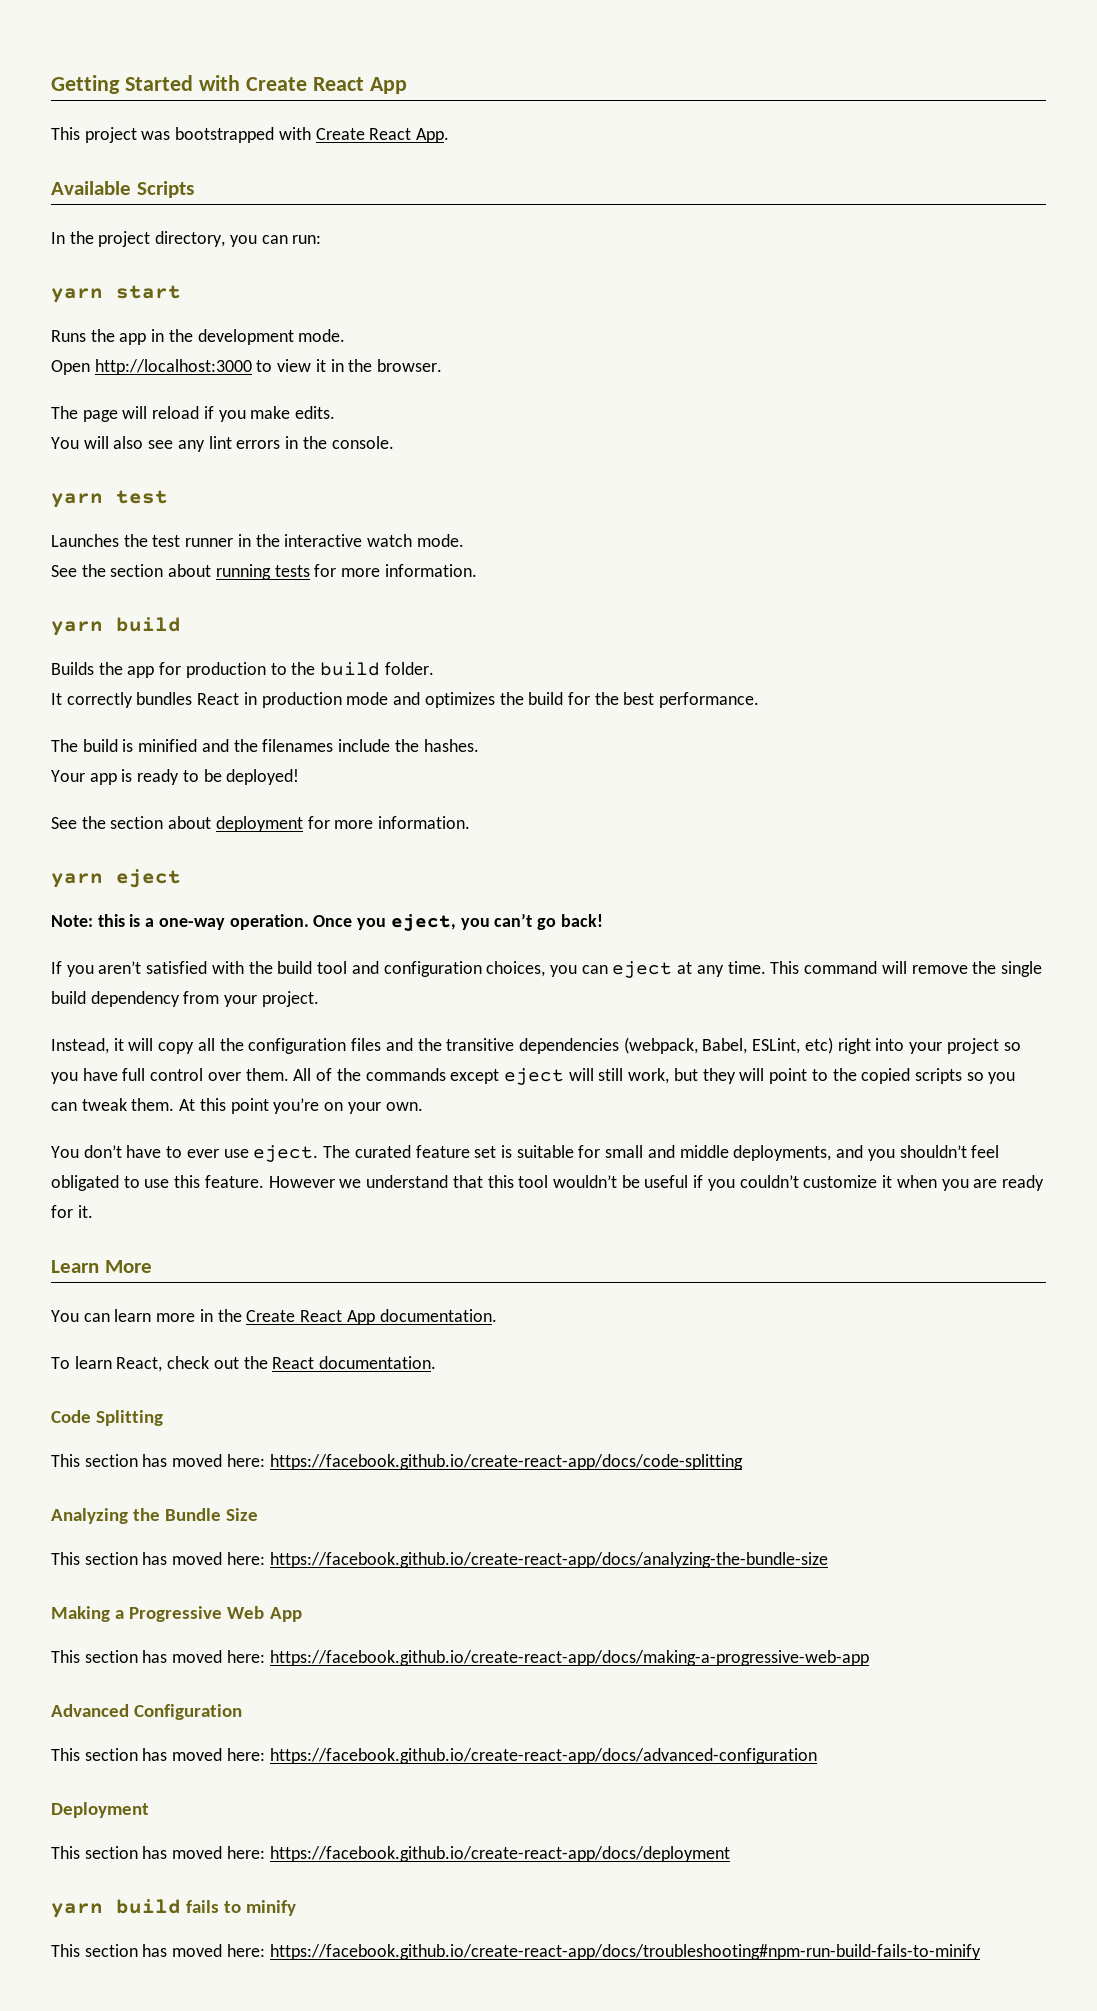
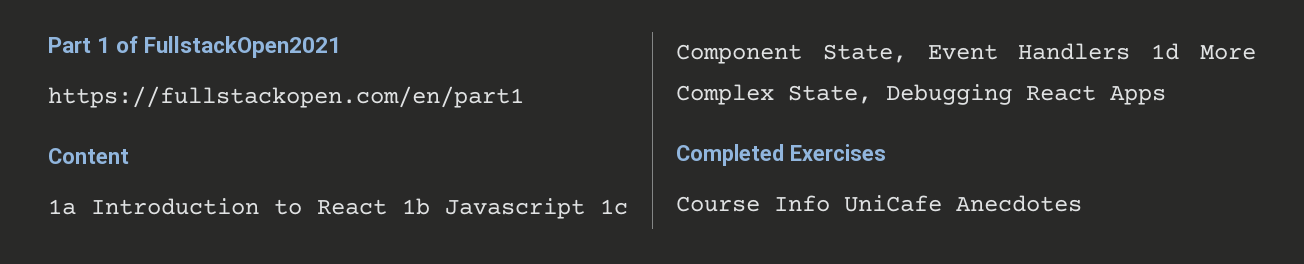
[51,75,407,94] [51,127,450,143] [51,181,194,198] [51,231,322,247] [51,285,181,303] [51,329,346,345] [51,359,443,375] [51,406,336,422] [51,436,394,452] [51,490,168,508] [51,534,464,547] [51,564,477,580] [51,617,181,636] [51,662,434,678] [51,692,760,708] [51,739,479,752] [51,769,300,785] [51,816,471,832] [51,869,181,888] [51,913,603,931] [51,961,1042,978] [51,991,319,1007] [51,1037,1021,1054] [51,1068,1016,1085] [51,1098,423,1114] [51,1145,1000,1162] [51,1175,1044,1191] [51,1205,93,1218] [51,1260,152,1273] [51,1309,497,1325] [51,1356,437,1372] [51,1410,164,1426] [51,1454,743,1470] [51,1508,259,1524] [51,1552,828,1568] [51,1606,302,1622] [51,1650,869,1666] [51,1704,243,1720] [51,1748,817,1764] [51,1802,149,1818] [51,1846,730,1862] [51,1899,297,1918] [51,1944,981,1960] Getting Started with Create React App // This project was bootstrapped with Create React App. // Available Scripts // In the project directory, you can run: // yarn start // Runs the app in the development mode. // Open http://localhost:3000 to view it in the browser. // The page will reload if you make edits. // You will also see any lint errors in the console. // yarn test // Launches the test runner in the interactive watch mode. // See the section about running tests for more information. // yarn build // Builds the app for production to the build folder. // It correctly bundles React in production mode and optimizes the build for the best performance. // The build is minified and the filenames include the hashes. // Your app is ready to be deployed! // See the section about deployment for more information. // yarn eject // Note: this is a one-way operation. Once you eject, you can’t go back! // If you aren’t satisfied with the build tool and configuration choices, you can eject at any time. This command will remove the single build dependency from your project. // Instead, it will copy all the configuration files and the transitive dependencies (webpack, Babel, ESLint, etc) right into your project so you have full control over them. All of the commands except eject will still work, but they will point to the copied scripts so you can tweak them. At this point you’re on your own. // You don’t have to ever use eject. The curated feature set is suitable for small and middle deployments, and you shouldn’t feel obligated to use this feature. However we understand that this tool wouldn’t be useful if you couldn’t customize it when you are ready for it. // Learn More // You can learn more in the Create React App documentation. // To learn React, check out the React documentation. // Code Splitting // This section has moved here: https://facebook.github.io/create-react-app/docs/code-splitting // Analyzing the Bundle Size // This section has moved here: https://facebook.github.io/create-react-app/docs/analyzing-the-bundle-size // Making a Progressive Web App // This section has moved here: https://facebook.github.io/create-react-app/docs/making-a-progressive-web-app // Advanced Configuration // This section has moved here: https://facebook.github.io/create-react-app/docs/advanced-configuration // Deployment // This section has moved here: https://facebook.github.io/create-react-app/docs/deployment // yarn build fails to minify // This section has moved here: https://facebook.github.io/create-react-app/docs/troubleshooting#npm-run-build-fails-to-minify -> [48,36,342,58] [48,86,524,108] [48,148,129,164] [48,198,628,219] [676,43,1256,64] [676,84,1166,105] [676,144,886,166] [676,195,1082,212] Part 1 of FullstackOpen2021 // https://fullstackopen.com/en/part1 // Content // 1a Introduction to React 1b Javascript 1c Component State, Event Handlers 1d More Complex State, Debugging React Apps // Completed Exercises // Course Info UniCafe Anecdotes

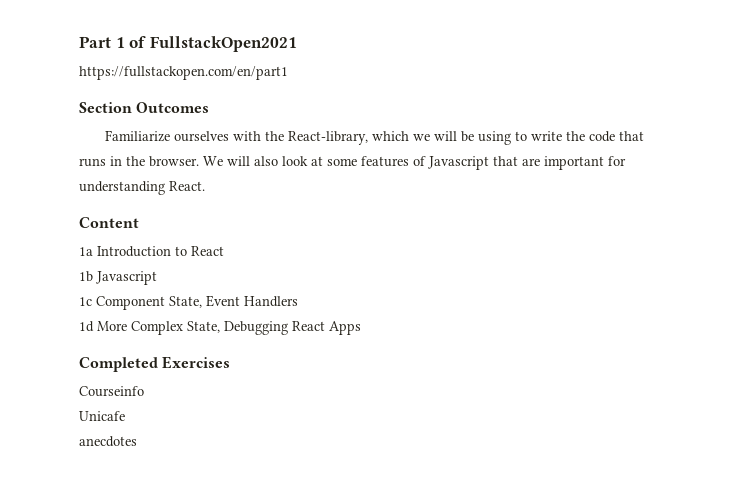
(524, 97) none -> [79,102,210,113] [104,130,644,145] [79,156,626,170] [79,181,205,195] // Section Outcomes // Familiarize ourselves with the React-library, which we will be using to write the code that runs in the browser. We will also look at some features of Javascript that are important for understanding React.
(387, 207) none -> (224, 251) //
(585, 208) none -> (157, 278) //
(1131, 51) none -> (298, 301) //
[676,195,1082,212] Course Info UniCafe Anecdotes -> [79,386,144,397] [79,411,125,421] [79,436,137,447] Courseinfo // Unicafe // anecdotes

